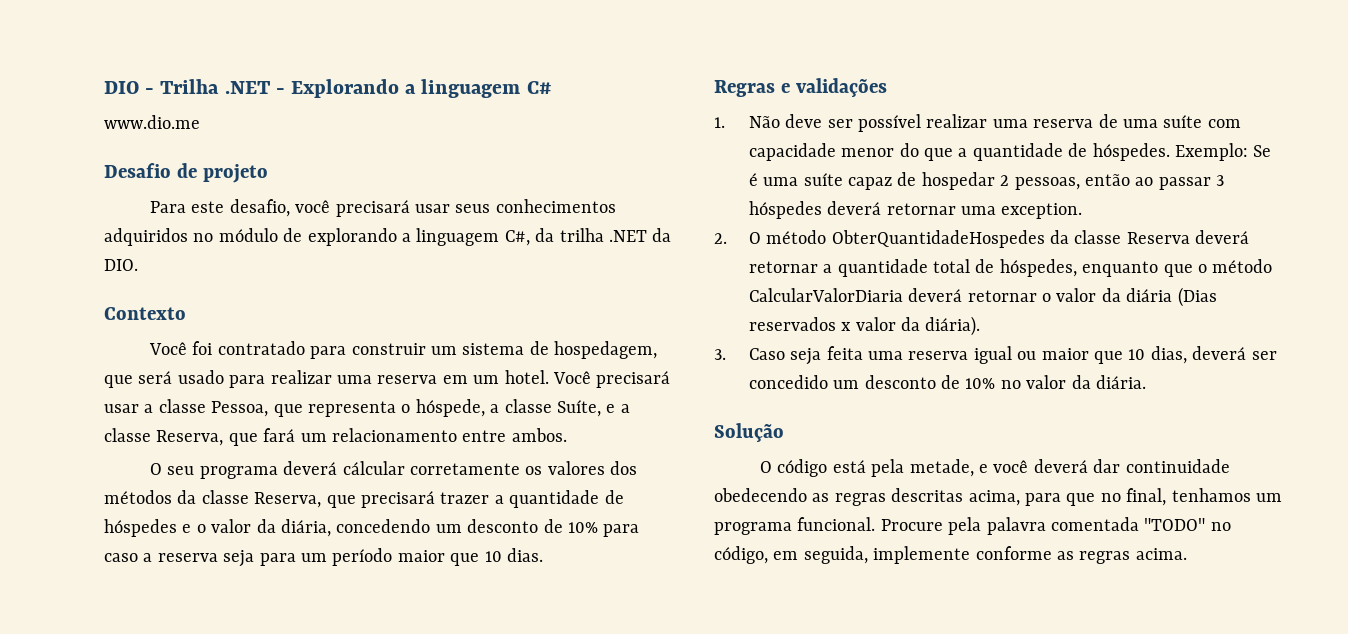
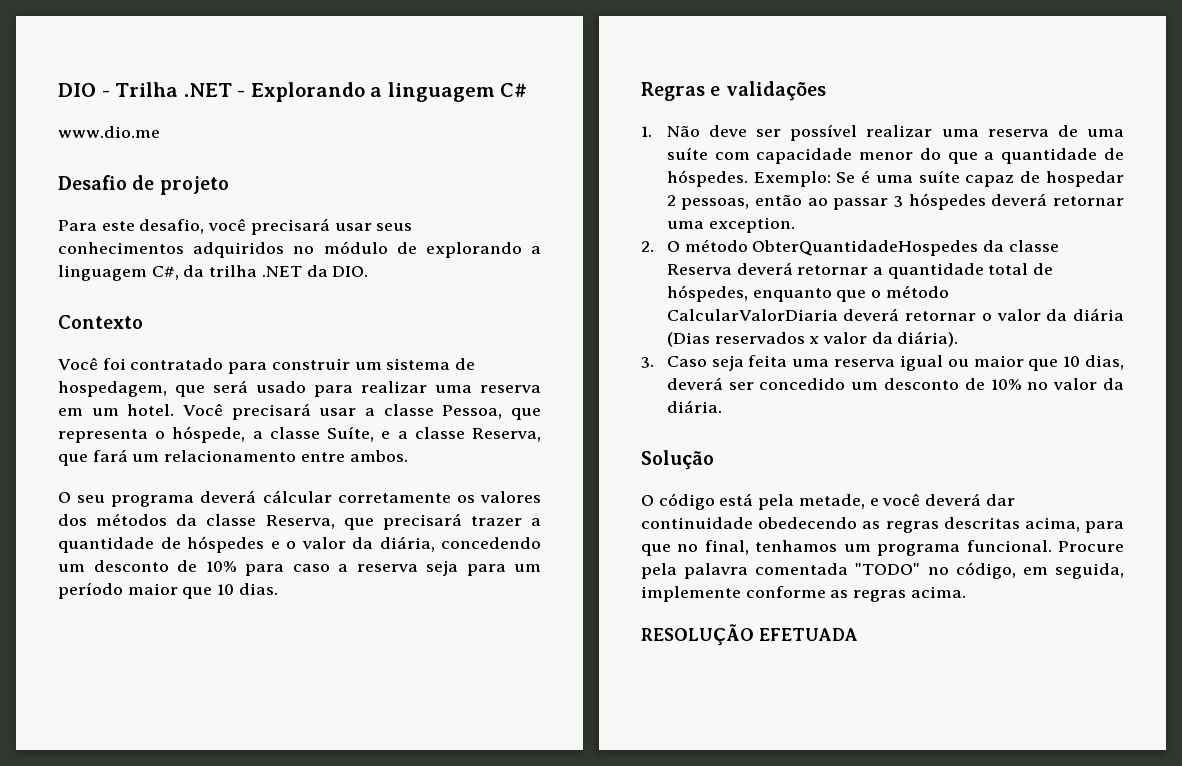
(1187, 554) none -> [641,624,858,646] // RESOLUÇÃO EFETUADA

